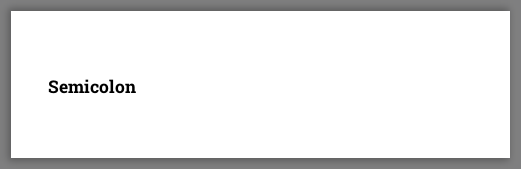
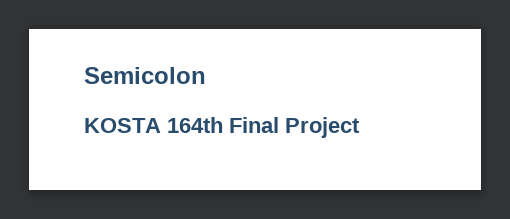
(136, 86) none -> [84,117,360,138] // KOSTA 164th Final Project

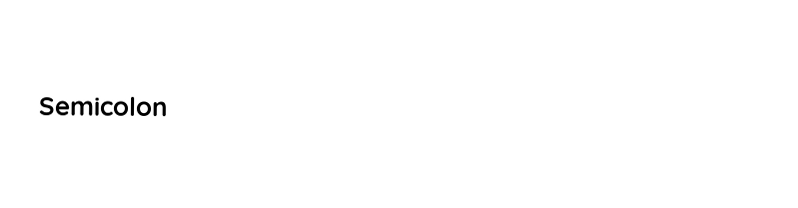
[84,117,360,138] // KOSTA 164th Final Project -> (169, 106) none

